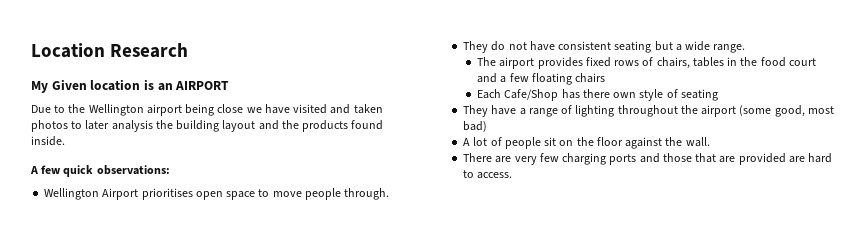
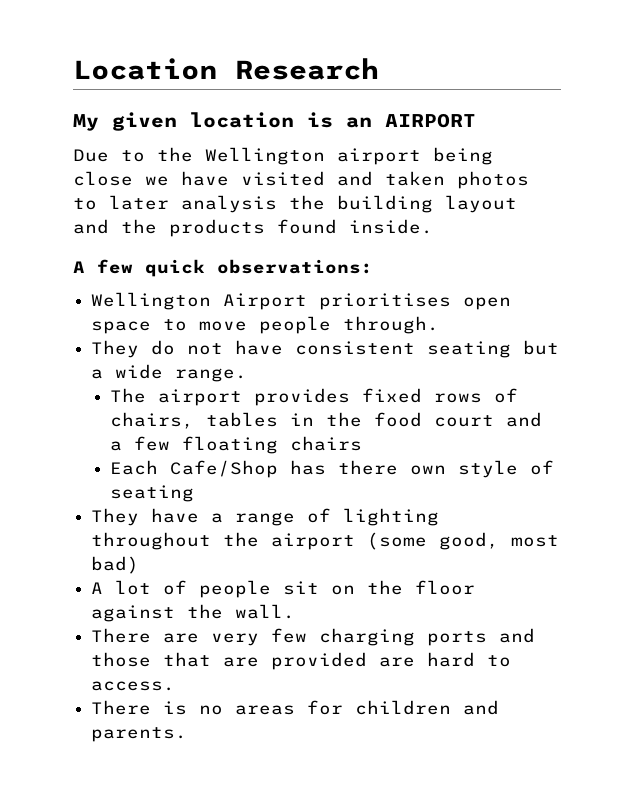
[51,79,87,90] Given -> [112,112,177,131] given
(513, 175) none -> [91,700,500,715] [91,727,188,742] // There is no areas for children and parents.

